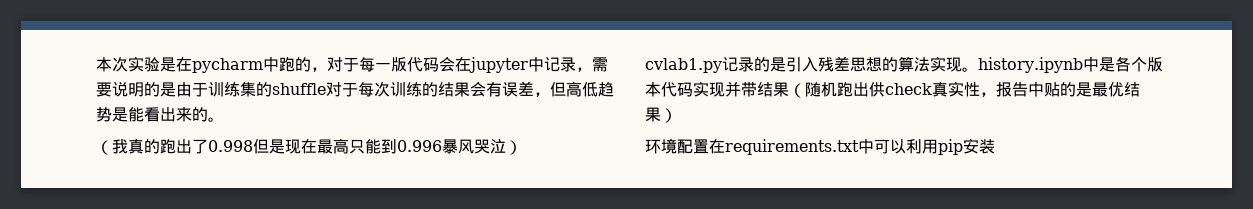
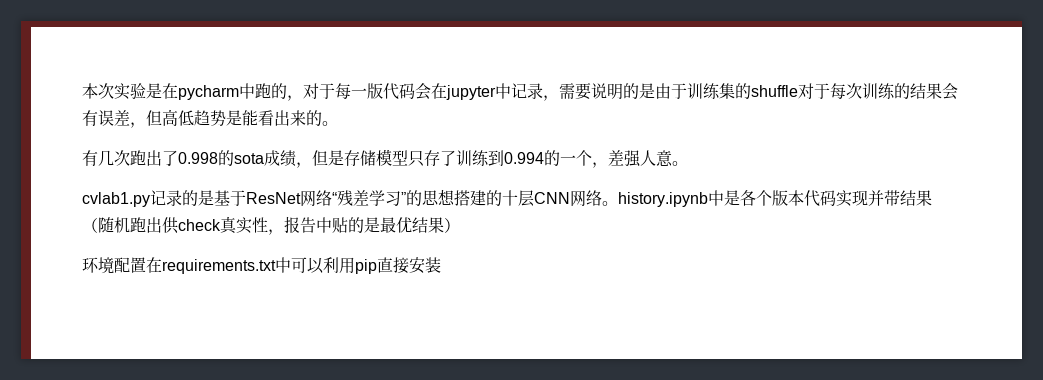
[96,139,160,155] （我真的 -> [82,150,130,166] 有几次
[253,138,522,155] [645,56,962,73] 但是现在最高只能到0.996暴风哭泣） // cvlab1.py记录的是引入残差思想的算法实现 -> [218,149,688,168] [82,189,602,207] 的sota成绩，但是存储模型只存了训练到0.994的一个，差强人意。 // cvlab1.py记录的是基于ResNet网络“残差学习”的思想搭建的十层CNN网络
(963, 147) none -> [377,257,409,274] 直接

